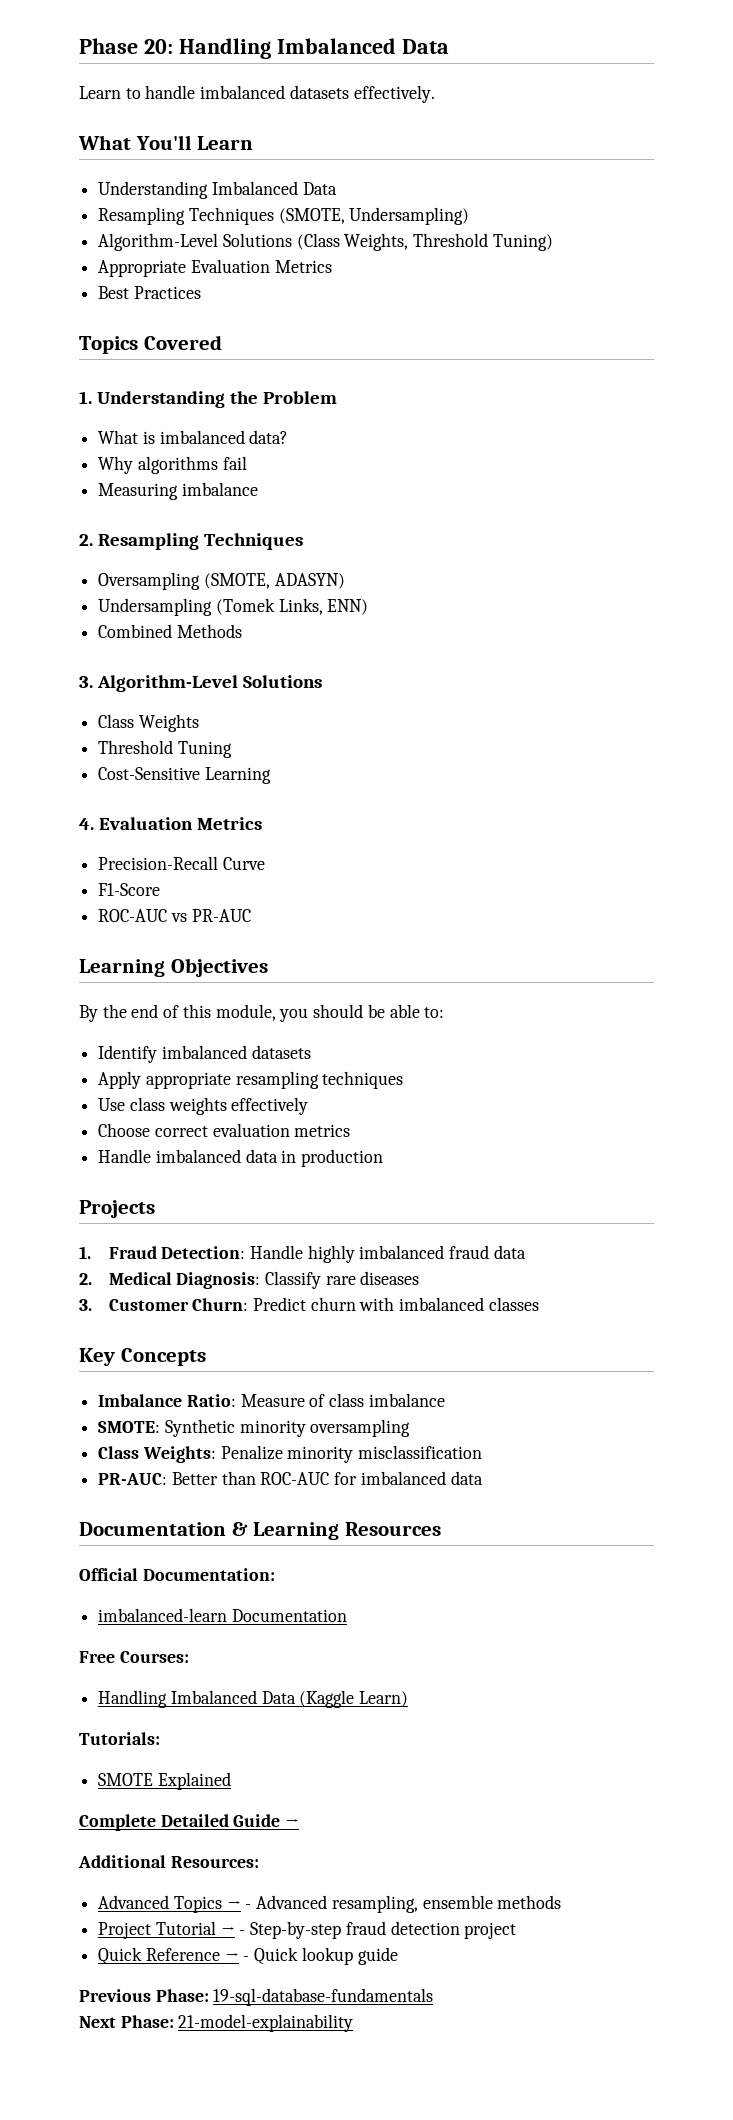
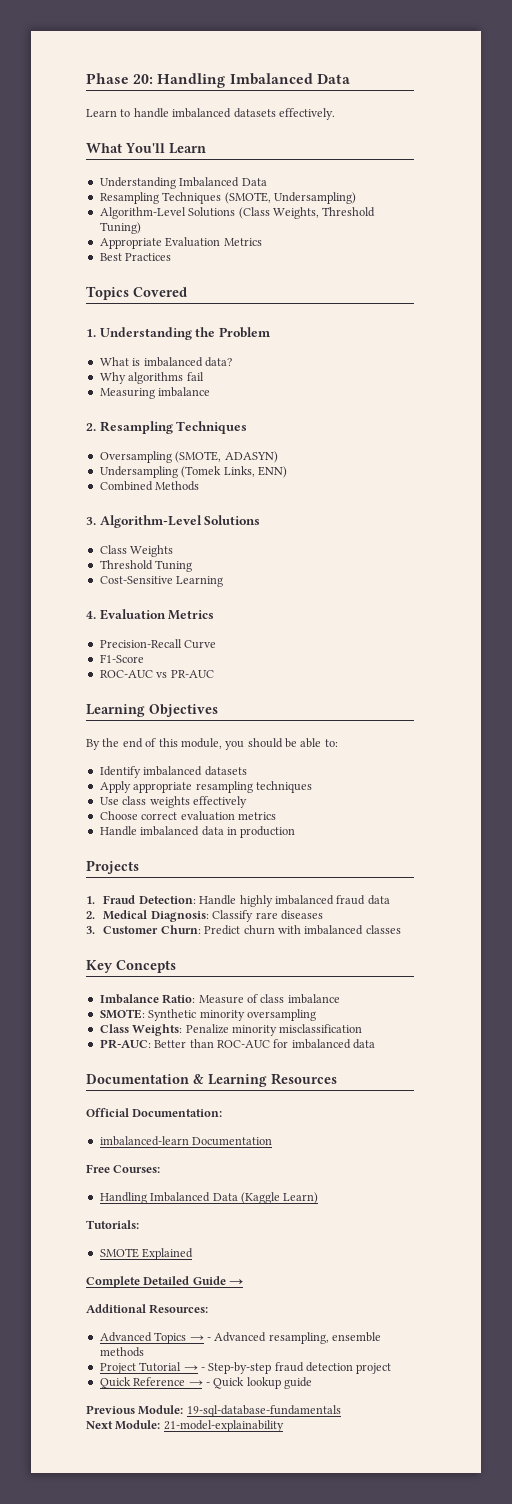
[155,1989,209,2002] Phase: -> [138,1405,184,1415] Module:
[120,2015,174,2028] Phase: -> [115,1420,161,1430] Module:

